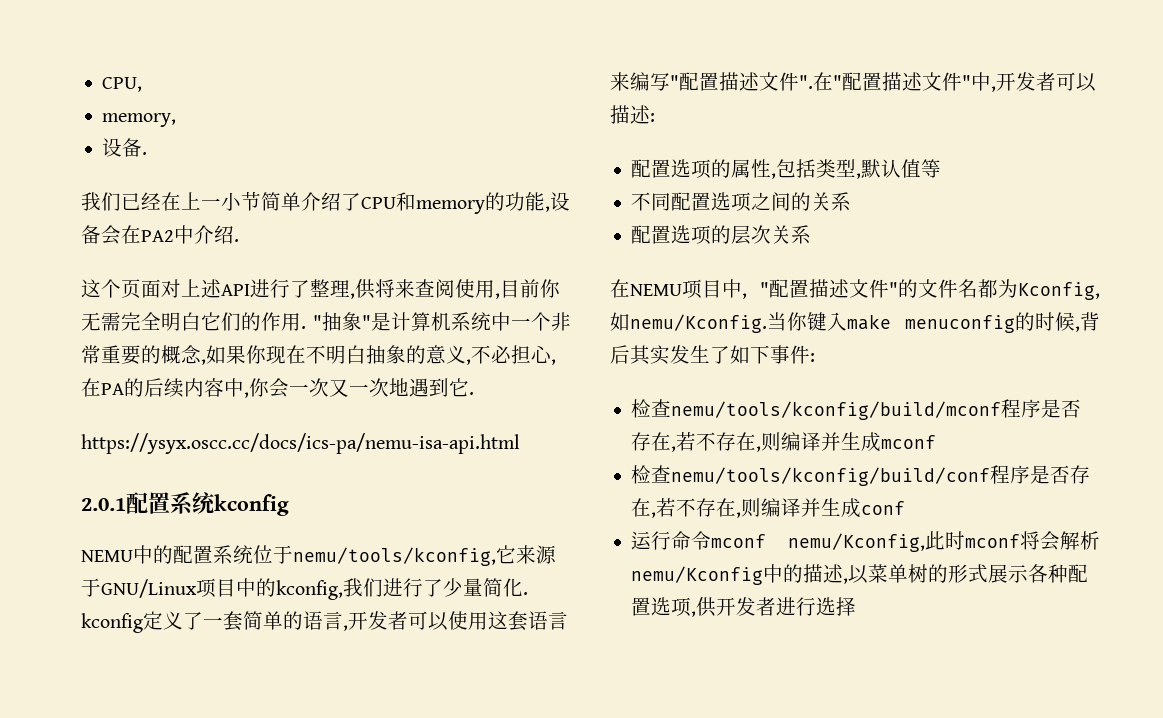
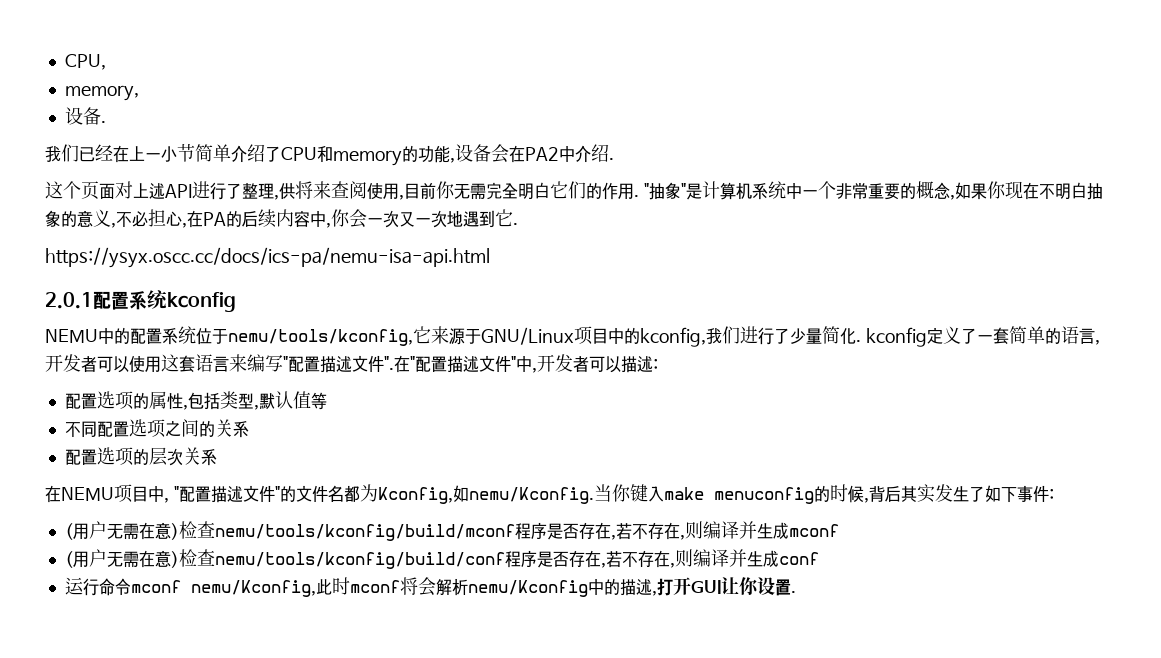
(815, 357) none -> [64,521,179,540] (用户无需在意)
(937, 442) none -> [64,549,179,568] (用户无需在意)
[848,564,1089,584] [631,597,857,617] 以菜单树的形式展示各种配置选项,供开发者进行选择 -> [656,577,796,596] 打开GUI让你设置.

